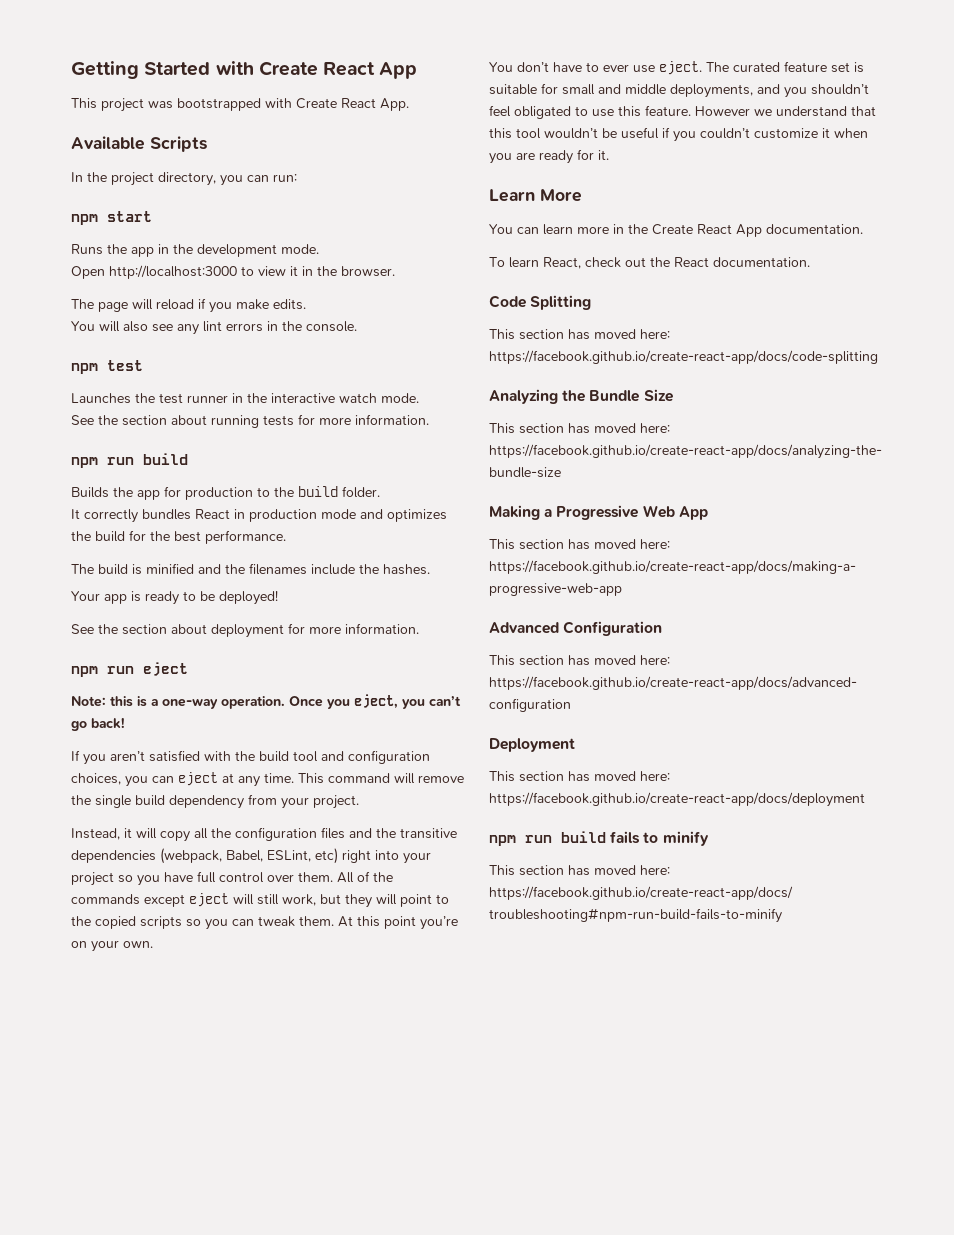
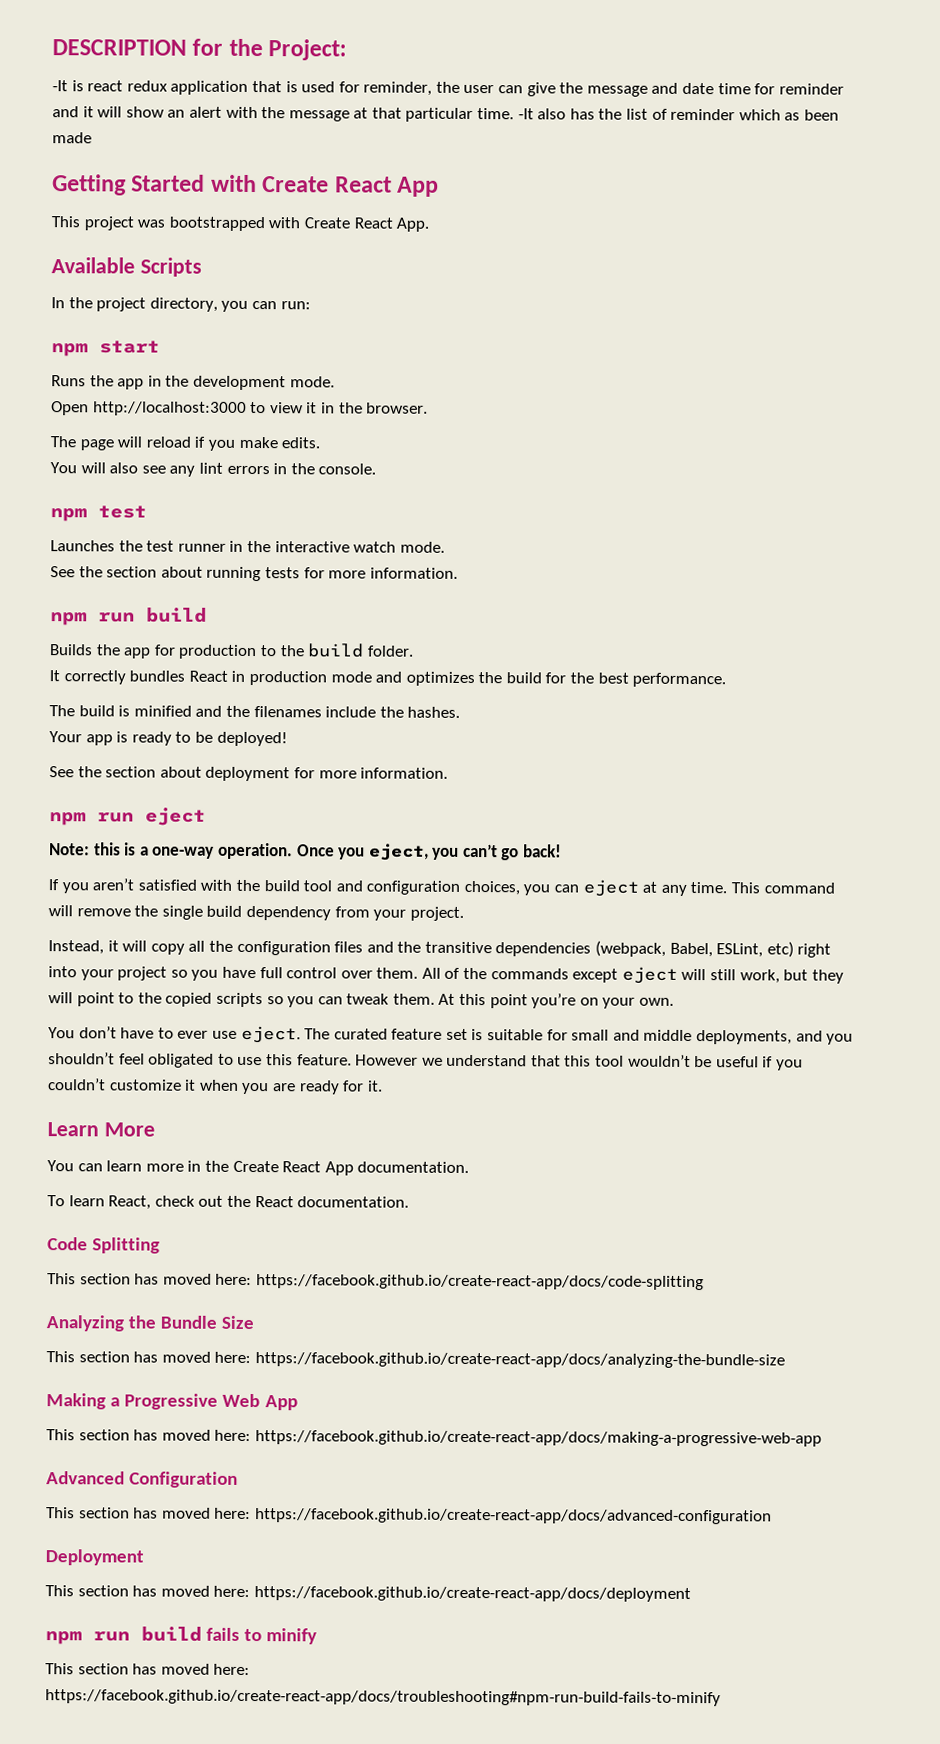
(71, 70) none -> [52,38,348,61] [52,80,844,97] [52,106,839,123] [52,132,92,144] DESCRIPTION for the Project: // -It is react redux application that is used for reminder, the user can give the message and date time for reminder and it will show an alert with the message at that particular time. -It also has the list of reminder which as been made //

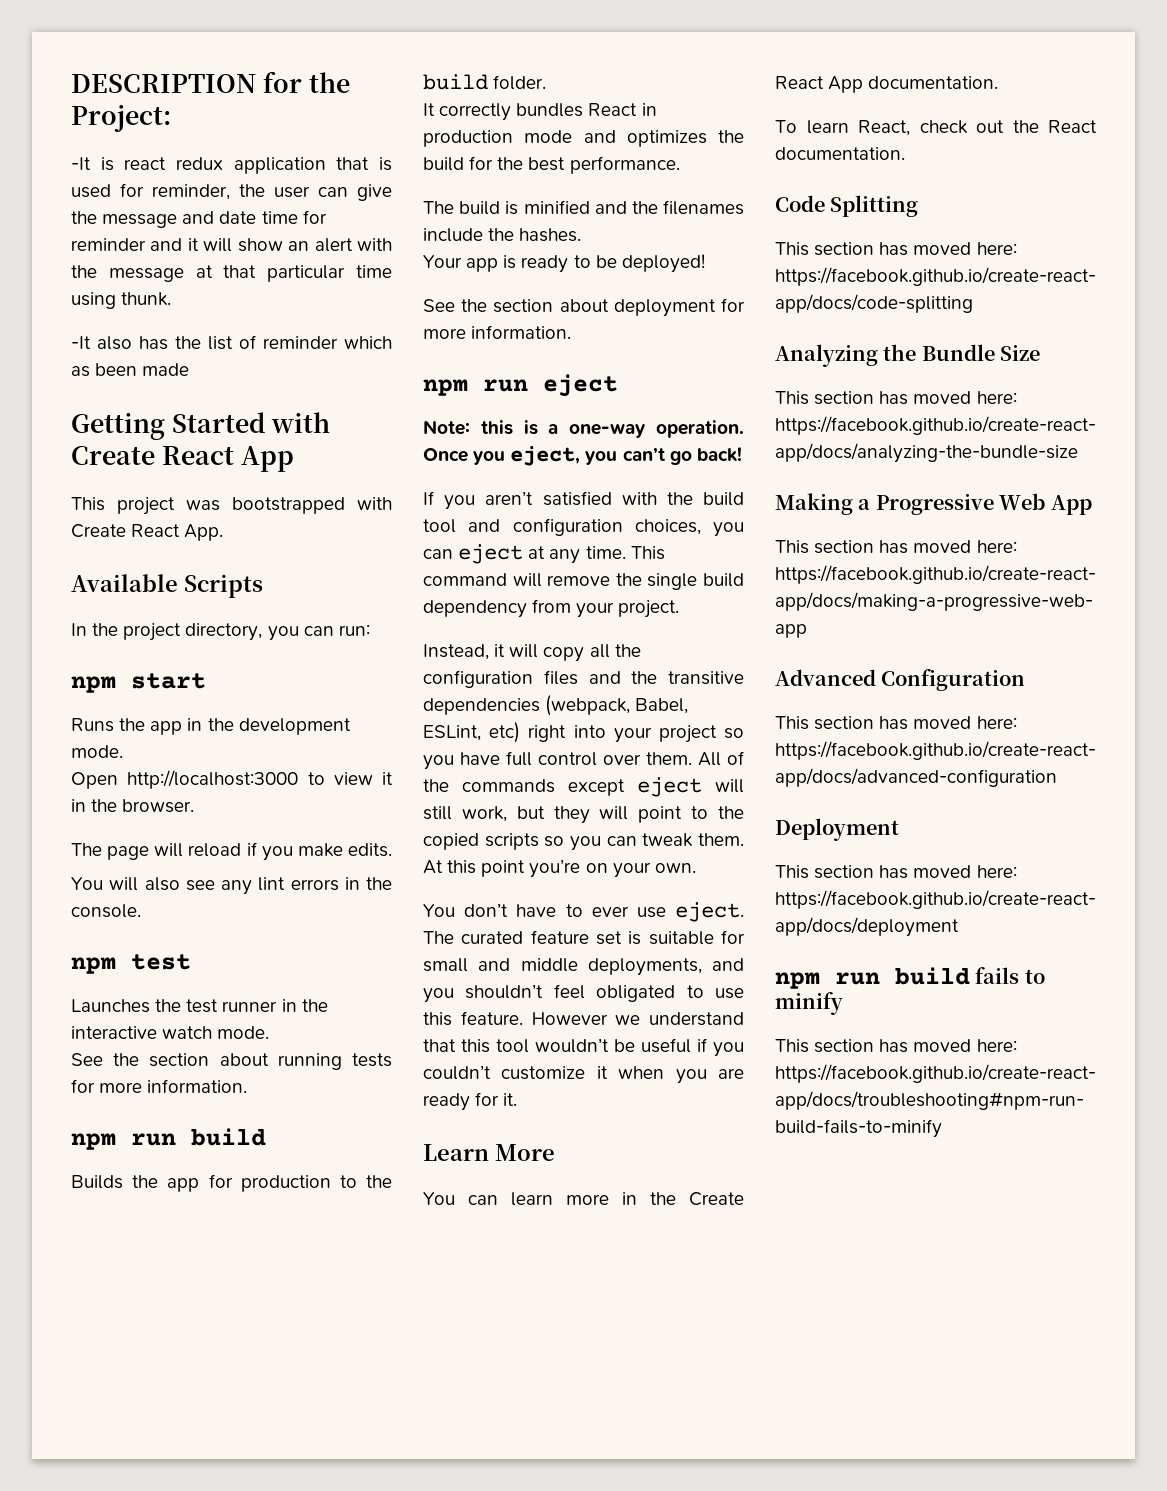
[477,108,515,120] time. -> [356,265,393,278] [71,292,172,309] time using thunk. //

